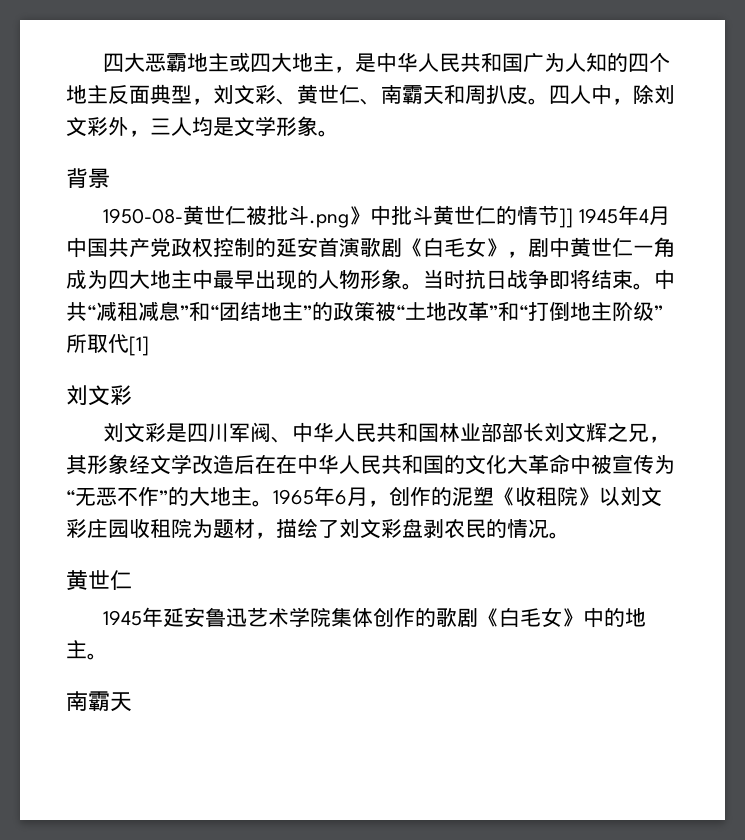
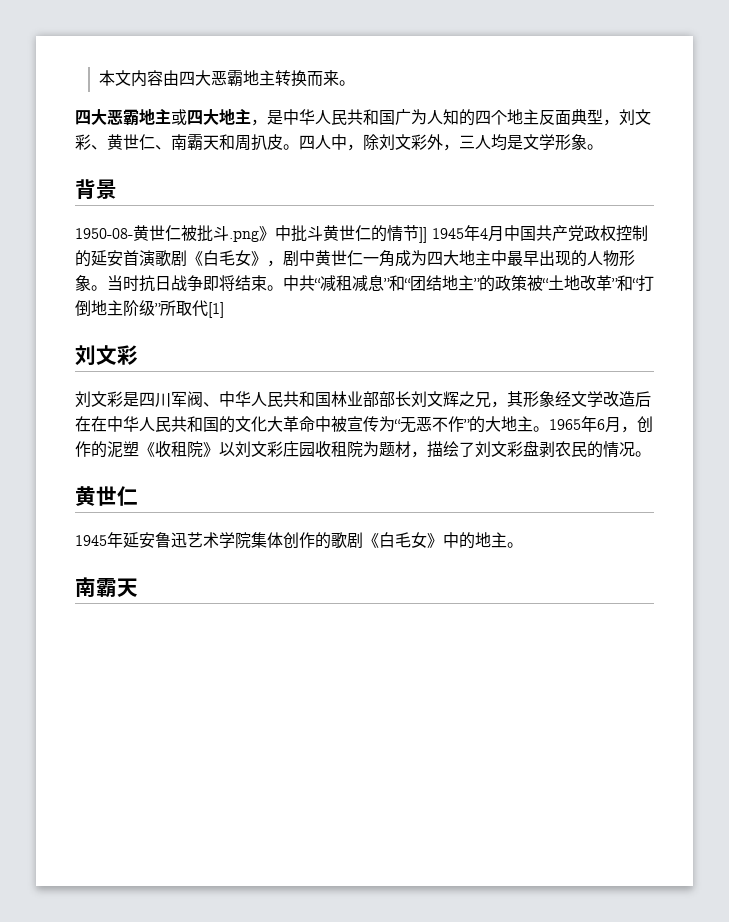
(103, 62) none -> [99,70,356,87] 本文内容由四大恶霸地主转换而来。 //

